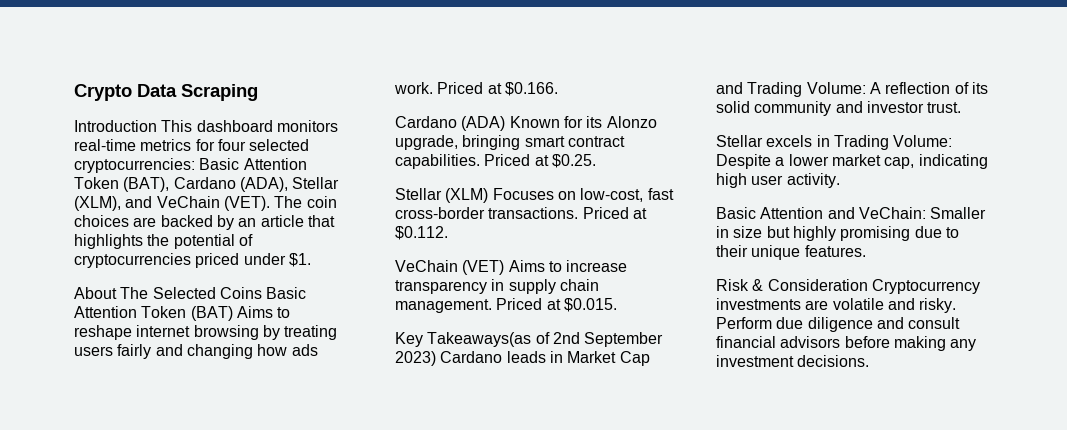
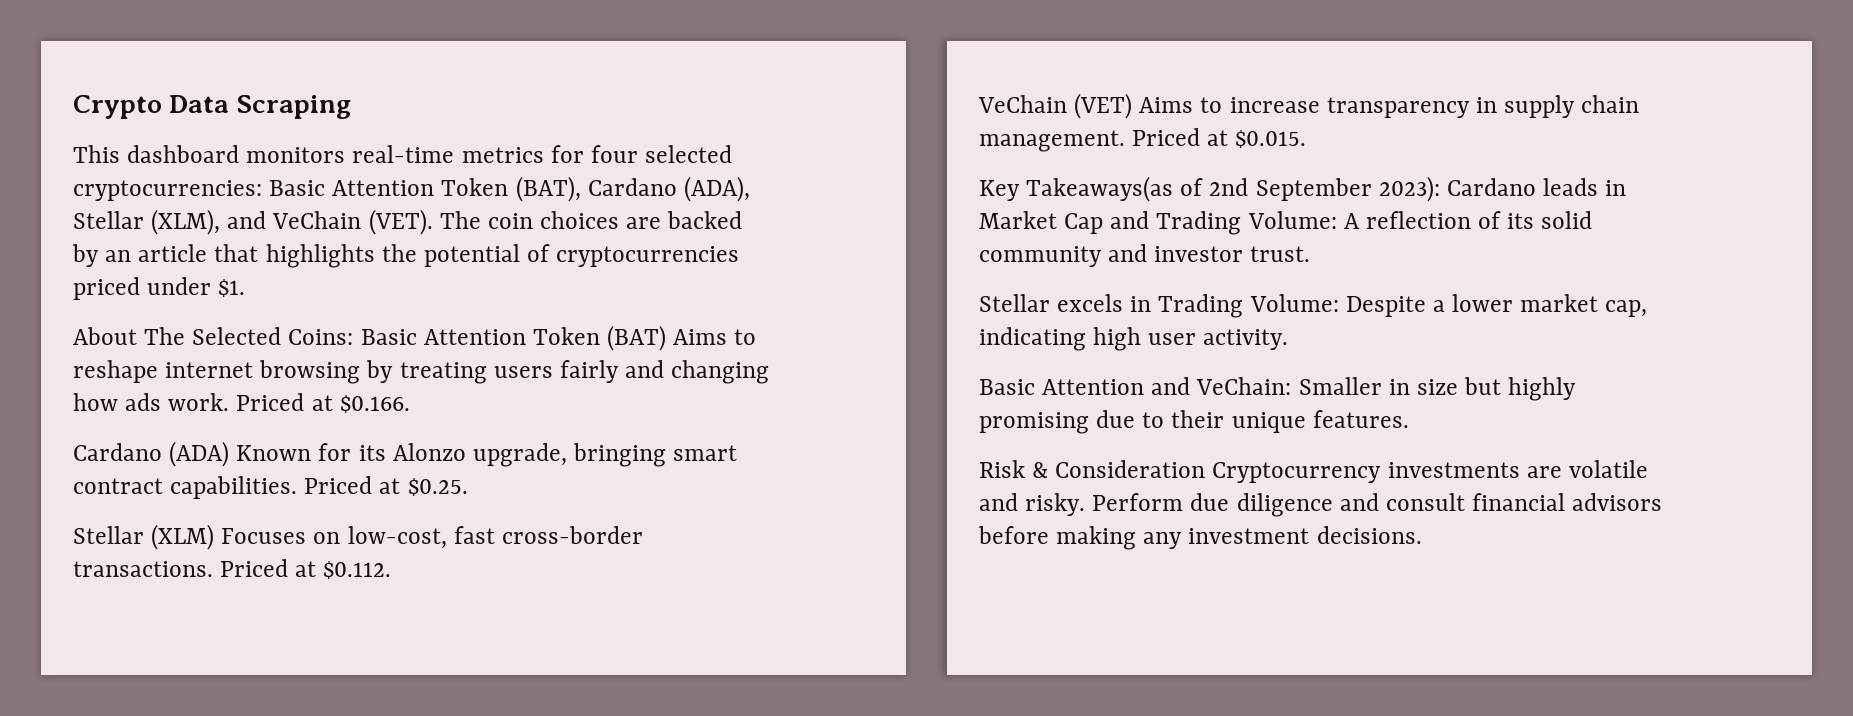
[74,120,157,132] Introduction -> (351, 107) none
[219,287,262,299] Coins -> [288,329,354,345] Coins:
[395,351,436,366] 2023) -> [1378,176,1440,202] 2023):

